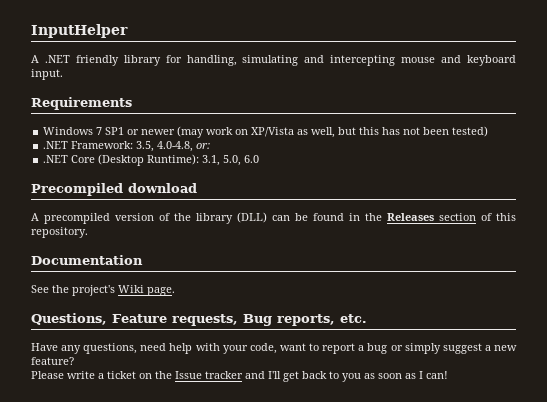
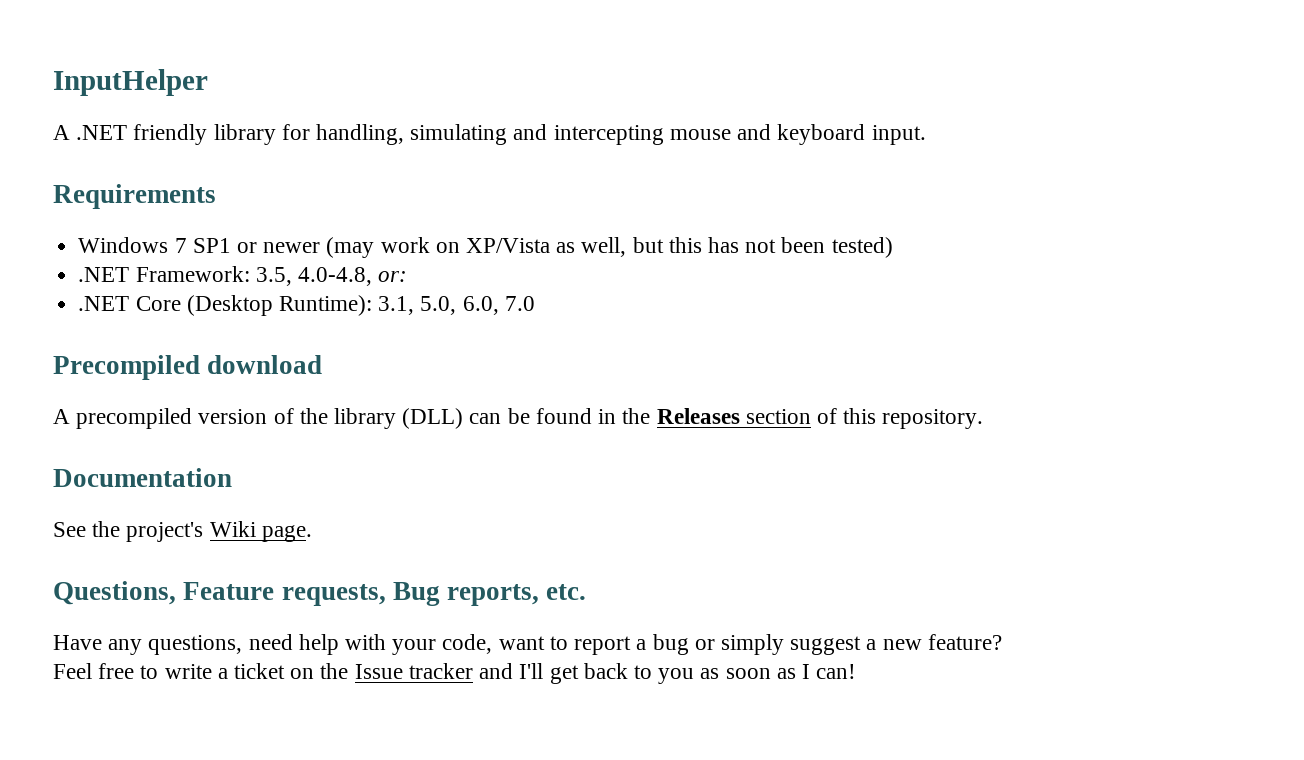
[244,155,260,163] 6.0 -> [462,296,535,315] 6.0, 7.0
[31,371,64,379] Please -> [53,663,159,679] Feel free to

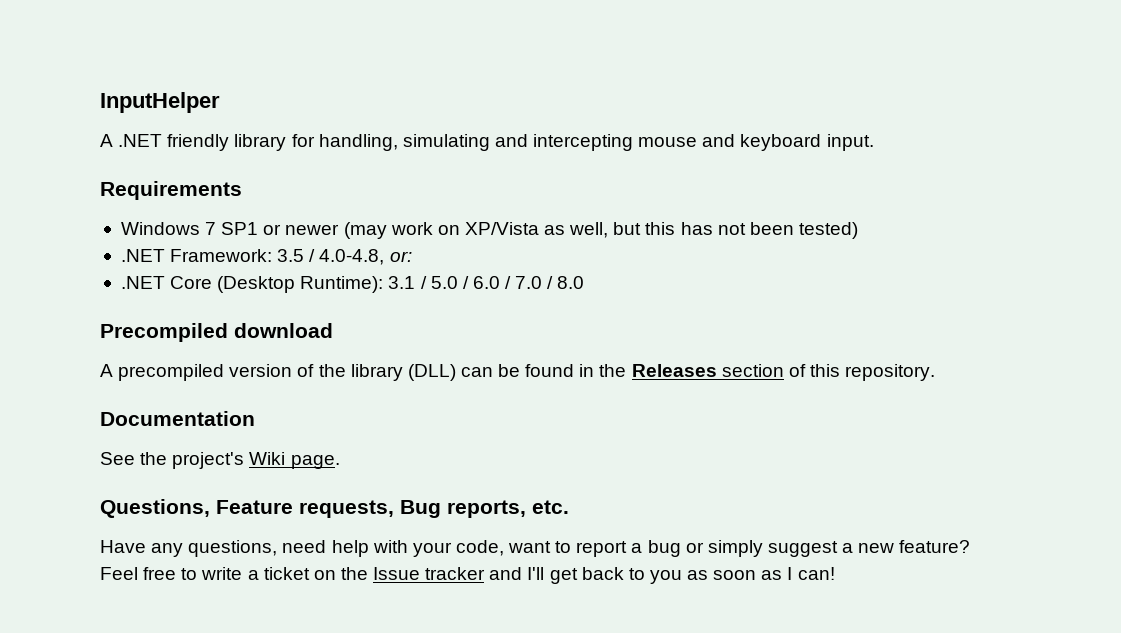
[255,267,292,286] 3.5, -> [277,249,316,262] 3.5 /
[378,296,499,315] 3.1, 5.0, 6.0, -> [388,276,512,289] 3.1 / 5.0 / 6.0 /
(535, 303) none -> [547,276,585,289] / 8.0

